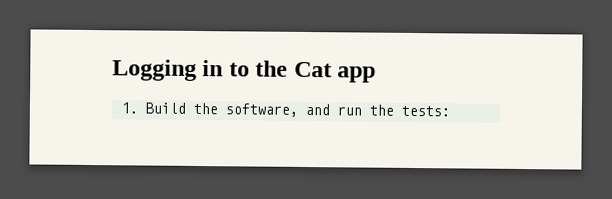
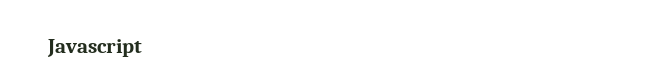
[112,59,377,83] [121,102,451,117] Logging in to the Cat app // 1. Build the software, and run the tests: -> [47,39,142,57] Javascript

